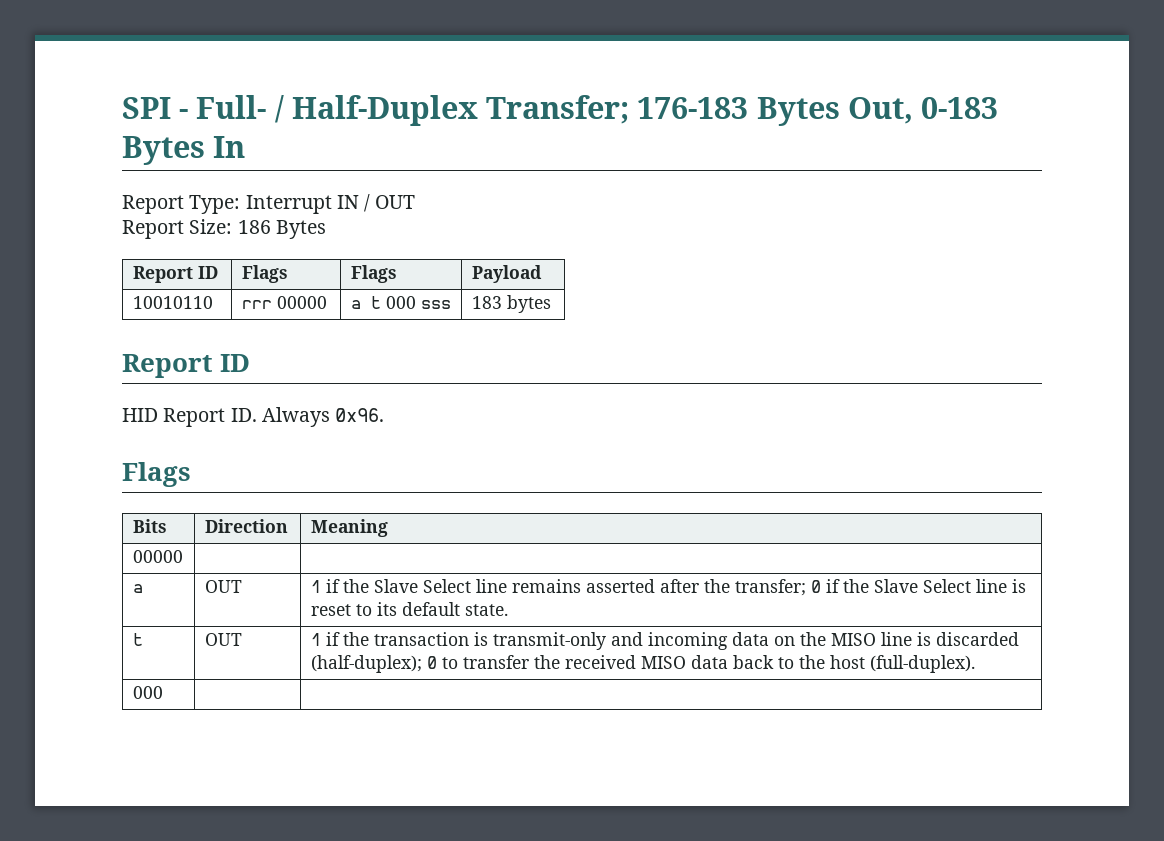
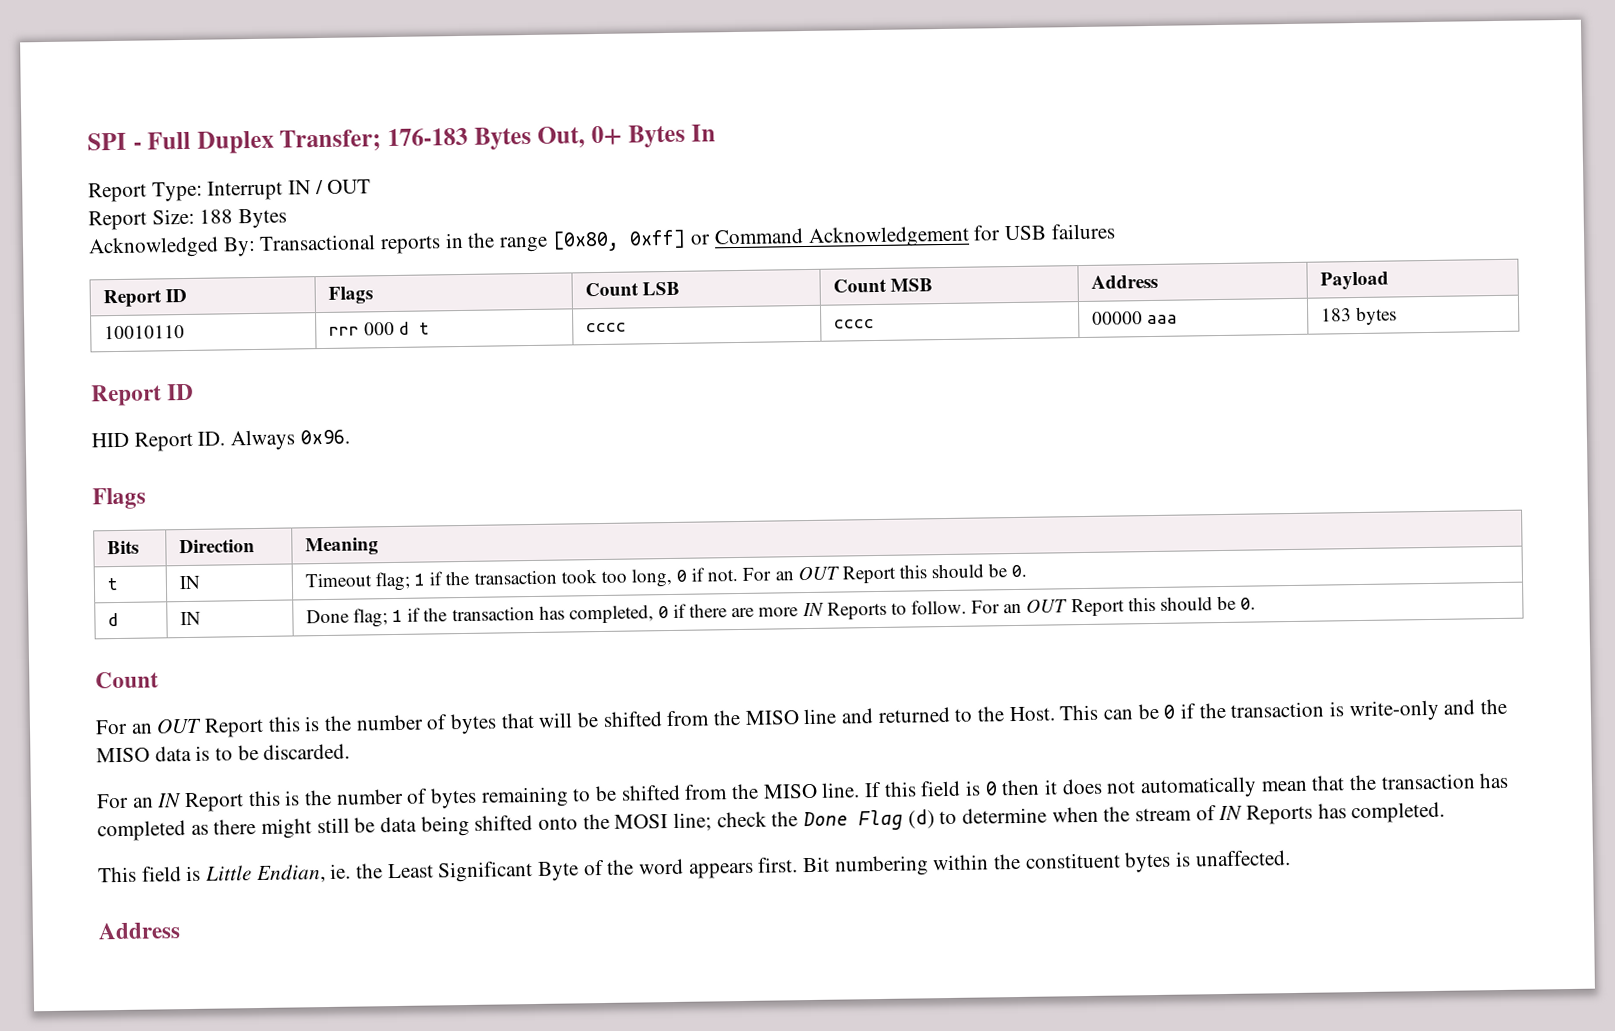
[196,95,478,126] Full- / Half-Duplex -> [147,130,274,154] Full Duplex
[921,97,999,119] 0-183 -> [590,125,622,146] 0+
[237,220,326,239] [132,266,218,283] [241,265,288,283] [350,265,397,283] [471,265,542,283] [132,296,213,309] [241,296,327,309] [350,296,451,309] 186 Bytes // Report ID | Flags | Flags | Payload // 10010110 | rrr 00000 | a t 000 sss -> [199,208,288,229] [88,223,1116,259] [102,288,188,308] [327,286,373,304] [584,281,681,297] [832,278,934,293] [1090,274,1158,289] [1319,271,1389,290] [103,325,185,340] [328,321,431,336] [585,322,627,333] [833,319,875,329] [1091,311,1179,325] 188 Bytes // Acknowledged By: Transactional reports in the range [0x80, 0xff] or Command Acknowledgement for USB failures // Report ID | Flags | Count LSB | Count MSB | Address | Payload // 10010110 | rrr 000 d t | cccc | cccc | 00000 aaa
[132,550,183,563] [132,584,143,593] [204,580,242,593] [310,579,1026,596] [310,602,508,616] [132,633,143,646] [204,633,242,646] [310,632,1019,650] [310,655,975,673] [132,686,163,699] 00000 | | // a | OUT | 1 if the Slave Select line remains asserted after the transfer; 0 if the Slave Select line is reset to its default state. // t | OUT | 1 if the transaction is transmit-only and incoming data on the MISO line is discarded (half-duplex); 0 to transfer the received MISO data back to the host (full-duplex). // 000 | | -> [106,577,119,591] [178,575,200,590] [304,563,1028,592] [107,612,119,627] [179,611,201,626] [305,595,1257,628] [95,671,159,689] [95,698,1508,738] [96,743,351,763] [96,772,1510,813] [97,801,1446,842] [98,850,1291,884] [98,922,181,940] t | IN | Timeout flag; 1 if the transaction took too long, 0 if not. For an OUT Report this should be 0. // d | IN | Done flag; 1 if the transaction has completed, 0 if there are more IN Reports to follow. For an OUT Report this should be 0. // Count // For an OUT Report this is the number of bytes that will be shifted from the MISO line and returned to the Host. This can be 0 if the transaction is write-only and the MISO data is to be discarded. // For an IN Report this is the number of bytes remaining to be shifted from the MISO line. If this field is 0 then it does not automatically mean that the transaction has completed as there might still be data being shifted onto the MOSI line; check the Done Flag (d) to determine when the stream of IN Reports has completed. // This field is Little Endian, ie. the Least Significant Byte of the word appears first. Bit numbering within the constituent bytes is unaffected. // Address

